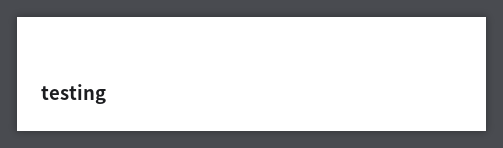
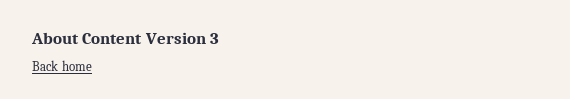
[41,84,106,104] testing -> [31,32,220,44] [32,60,92,71] About Content Version 3 // Back home

